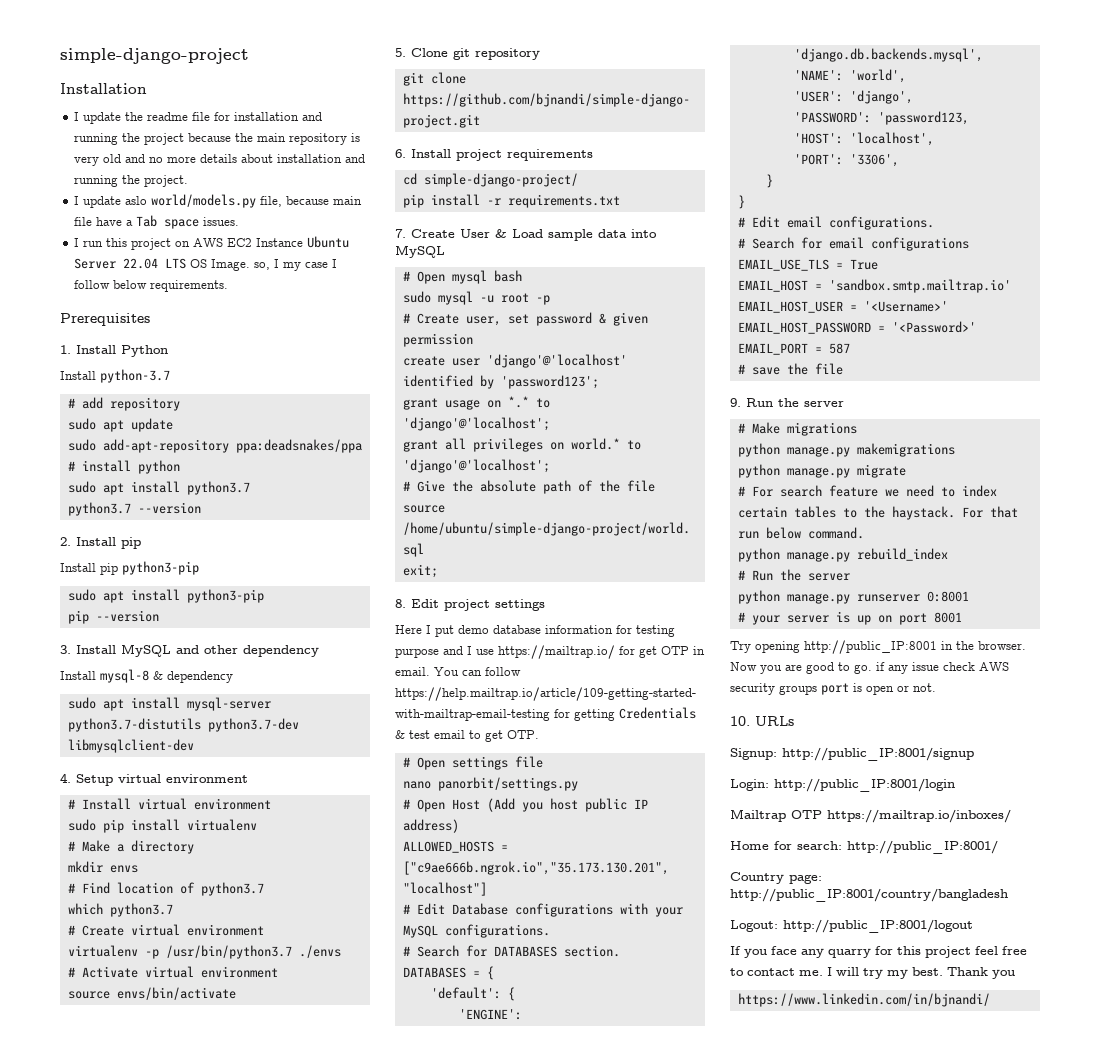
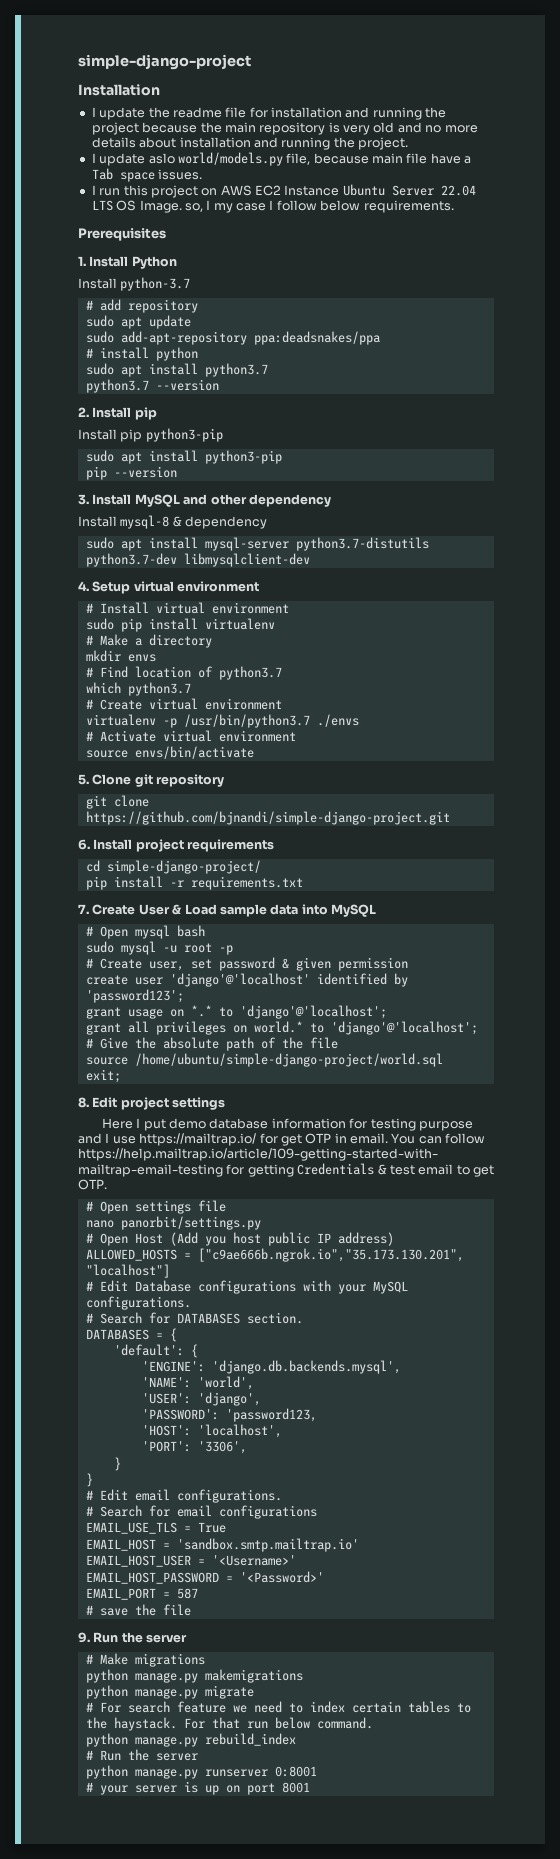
[730,640,1026,654] [730,662,1009,674] [730,683,936,695] [730,716,794,726] [730,747,974,761] [730,778,955,792] [730,809,1011,823] [730,840,998,854] [730,872,822,884] [730,888,1008,902] [730,919,973,933] [730,946,1027,958] [730,967,1015,979] [737,993,990,1007] // Try opening http://public_IP:8001 in the browser. Now you are good to go. if any issue check AWS security groups port is open or not. // 10. URLs // Signup: http://public_IP:8001/signup // Login: http://public_IP:8001/login // Mailtrap OTP https://mailtrap.io/inboxes/ // Home for search: http://public_IP:8001/ // Country page: http://public_IP:8001/country/bangladesh // Logout: http://public_IP:8001/logout // If you face any quarry for this project feel free to contact me. I will try my best. Thank you // https://www.linkedin.com/in/bjnandi/ -> (310, 1787) none

